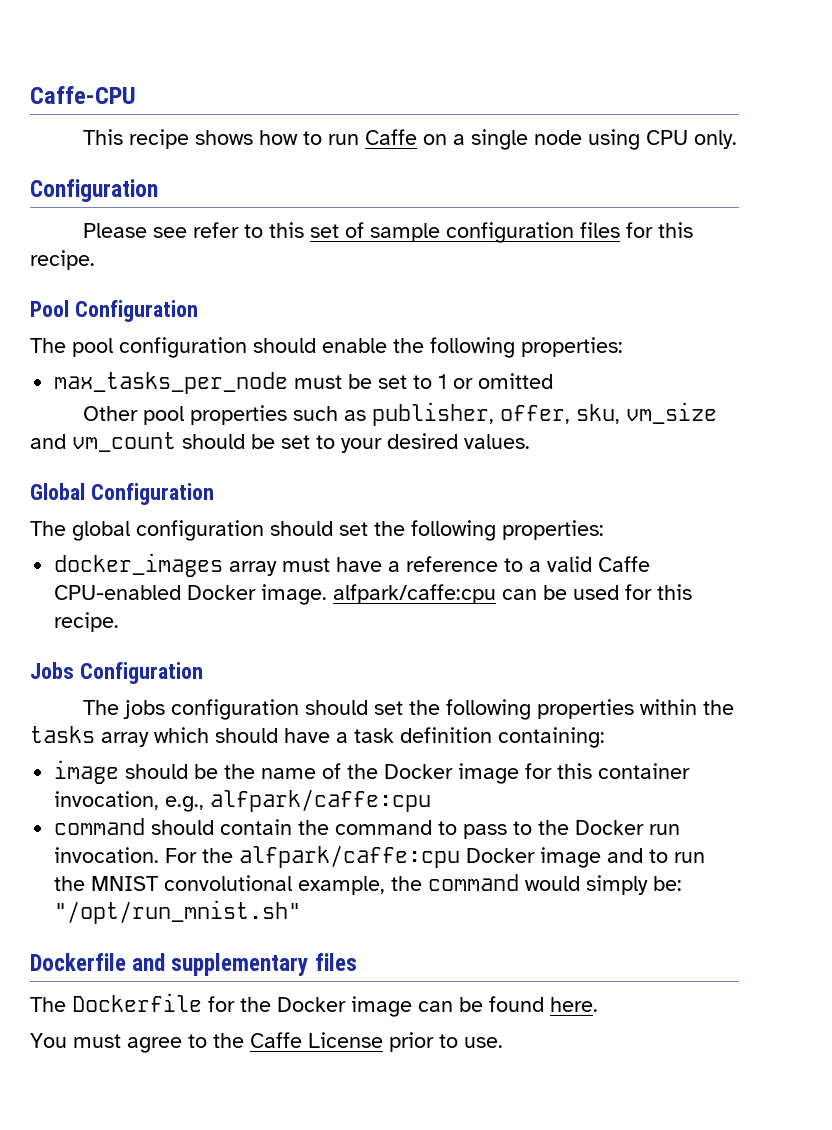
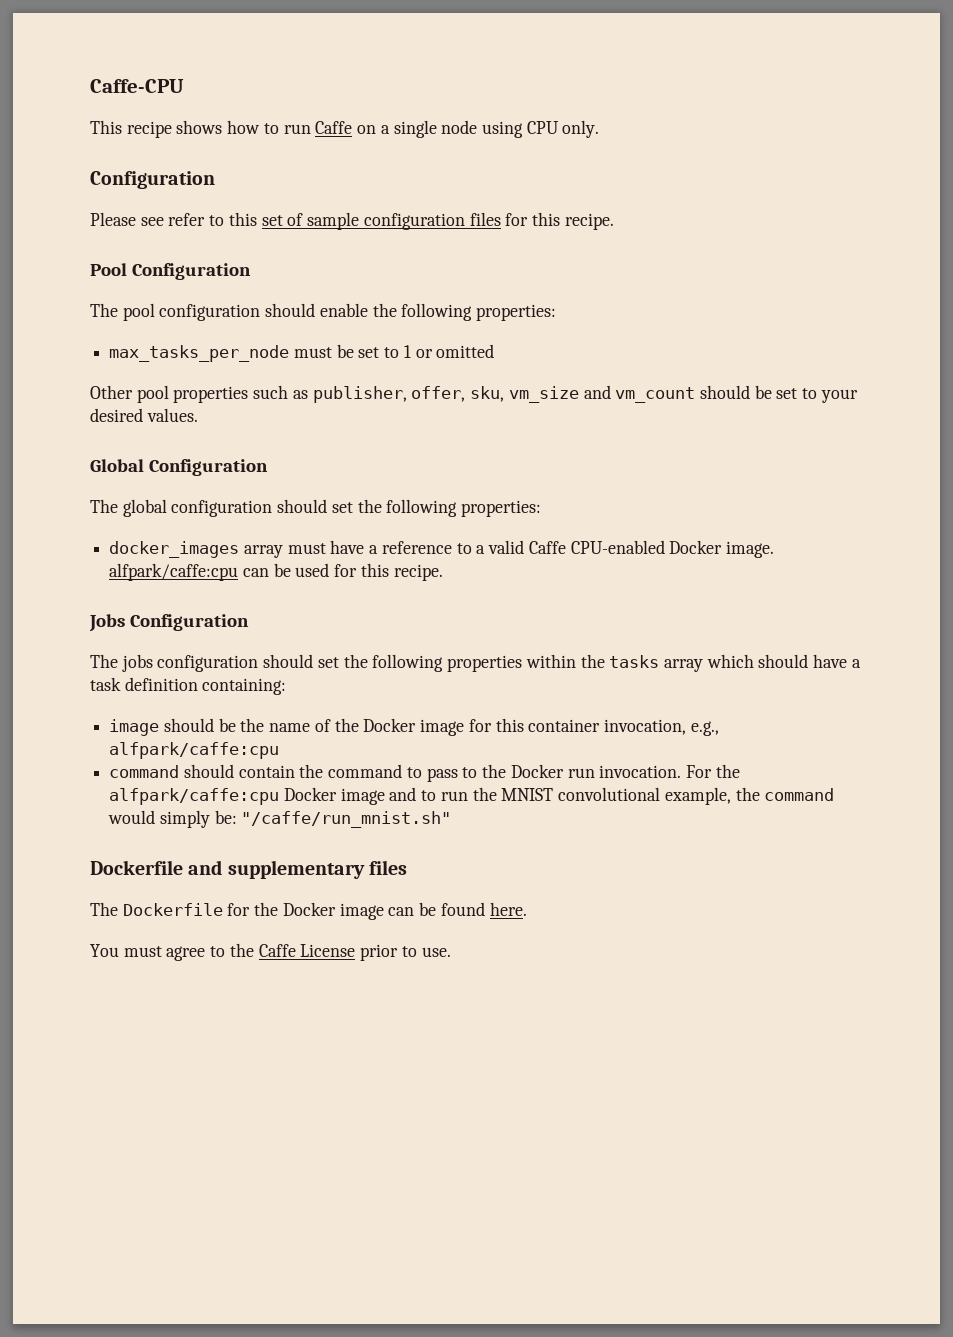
[54,900,302,924] "/opt/run_mnist.sh" -> [241,811,452,828] "/caffe/run_mnist.sh"

